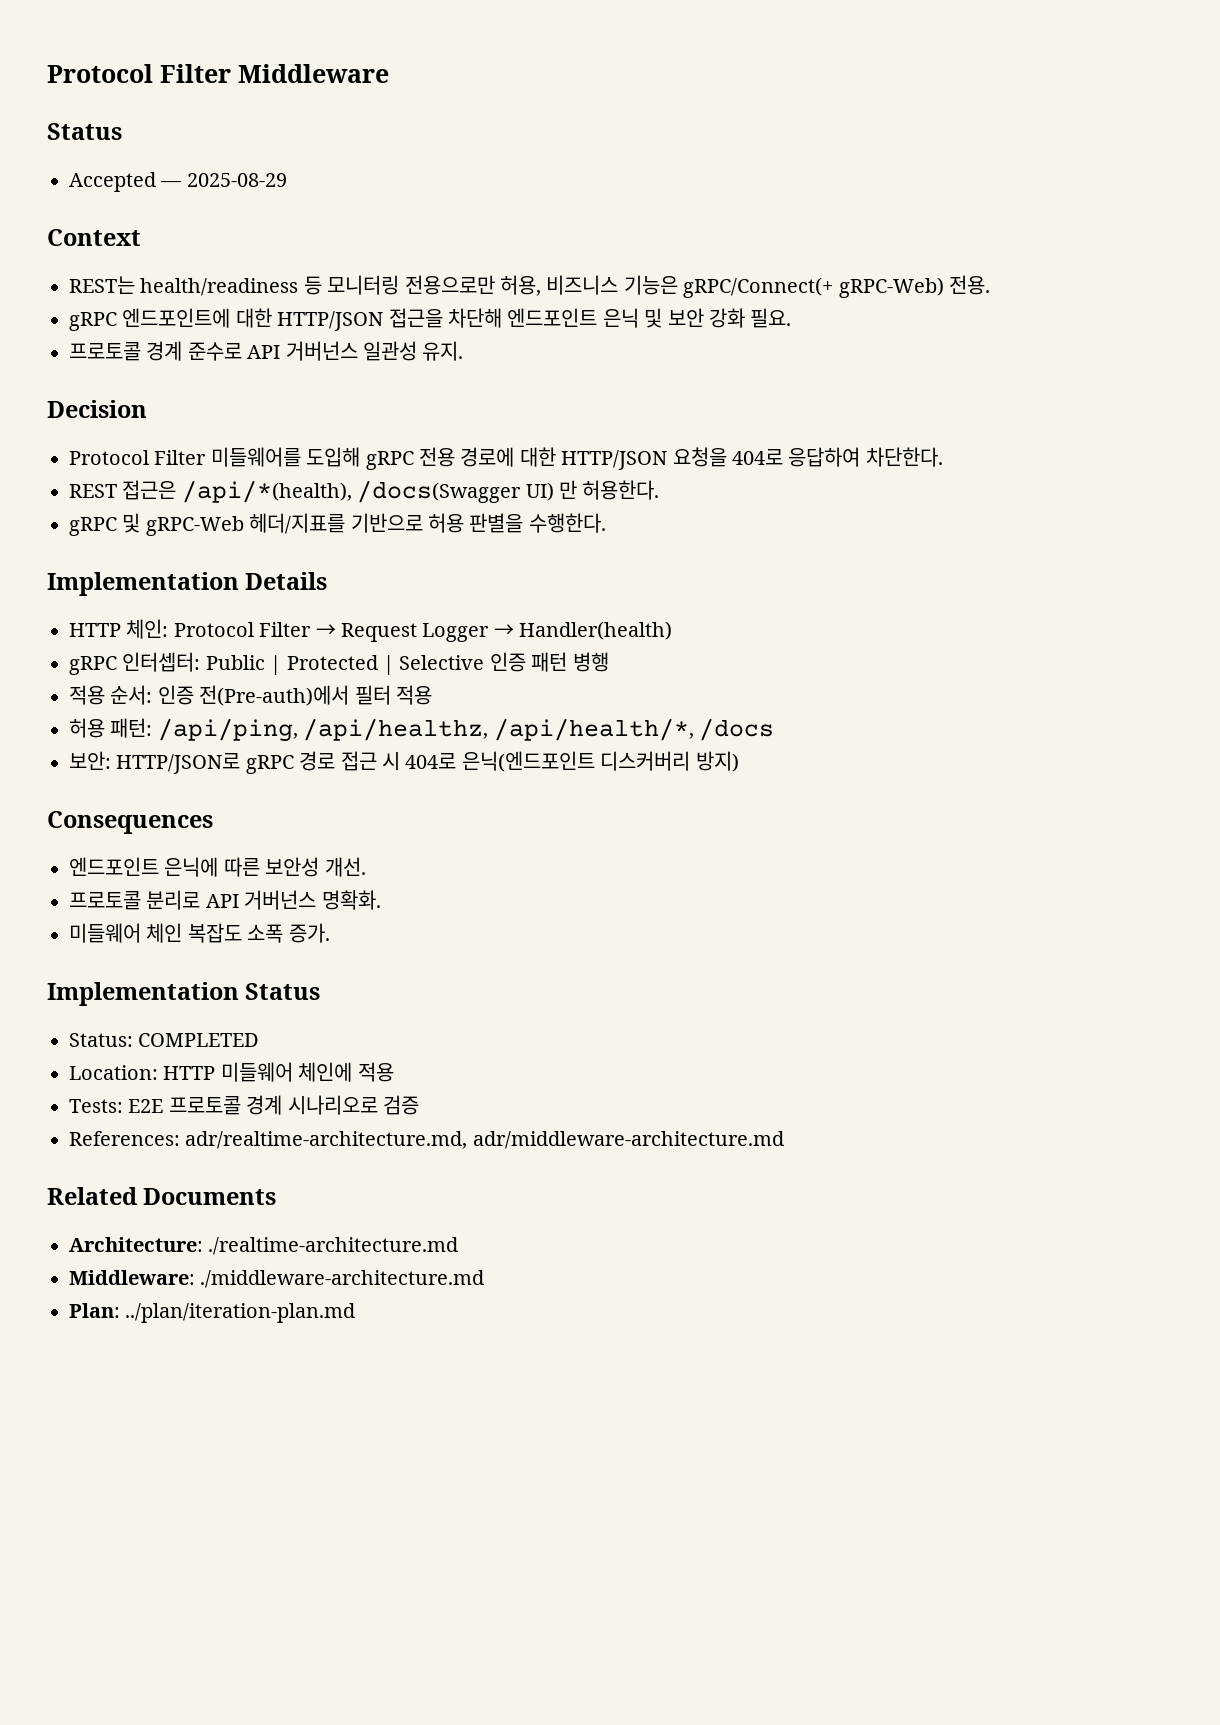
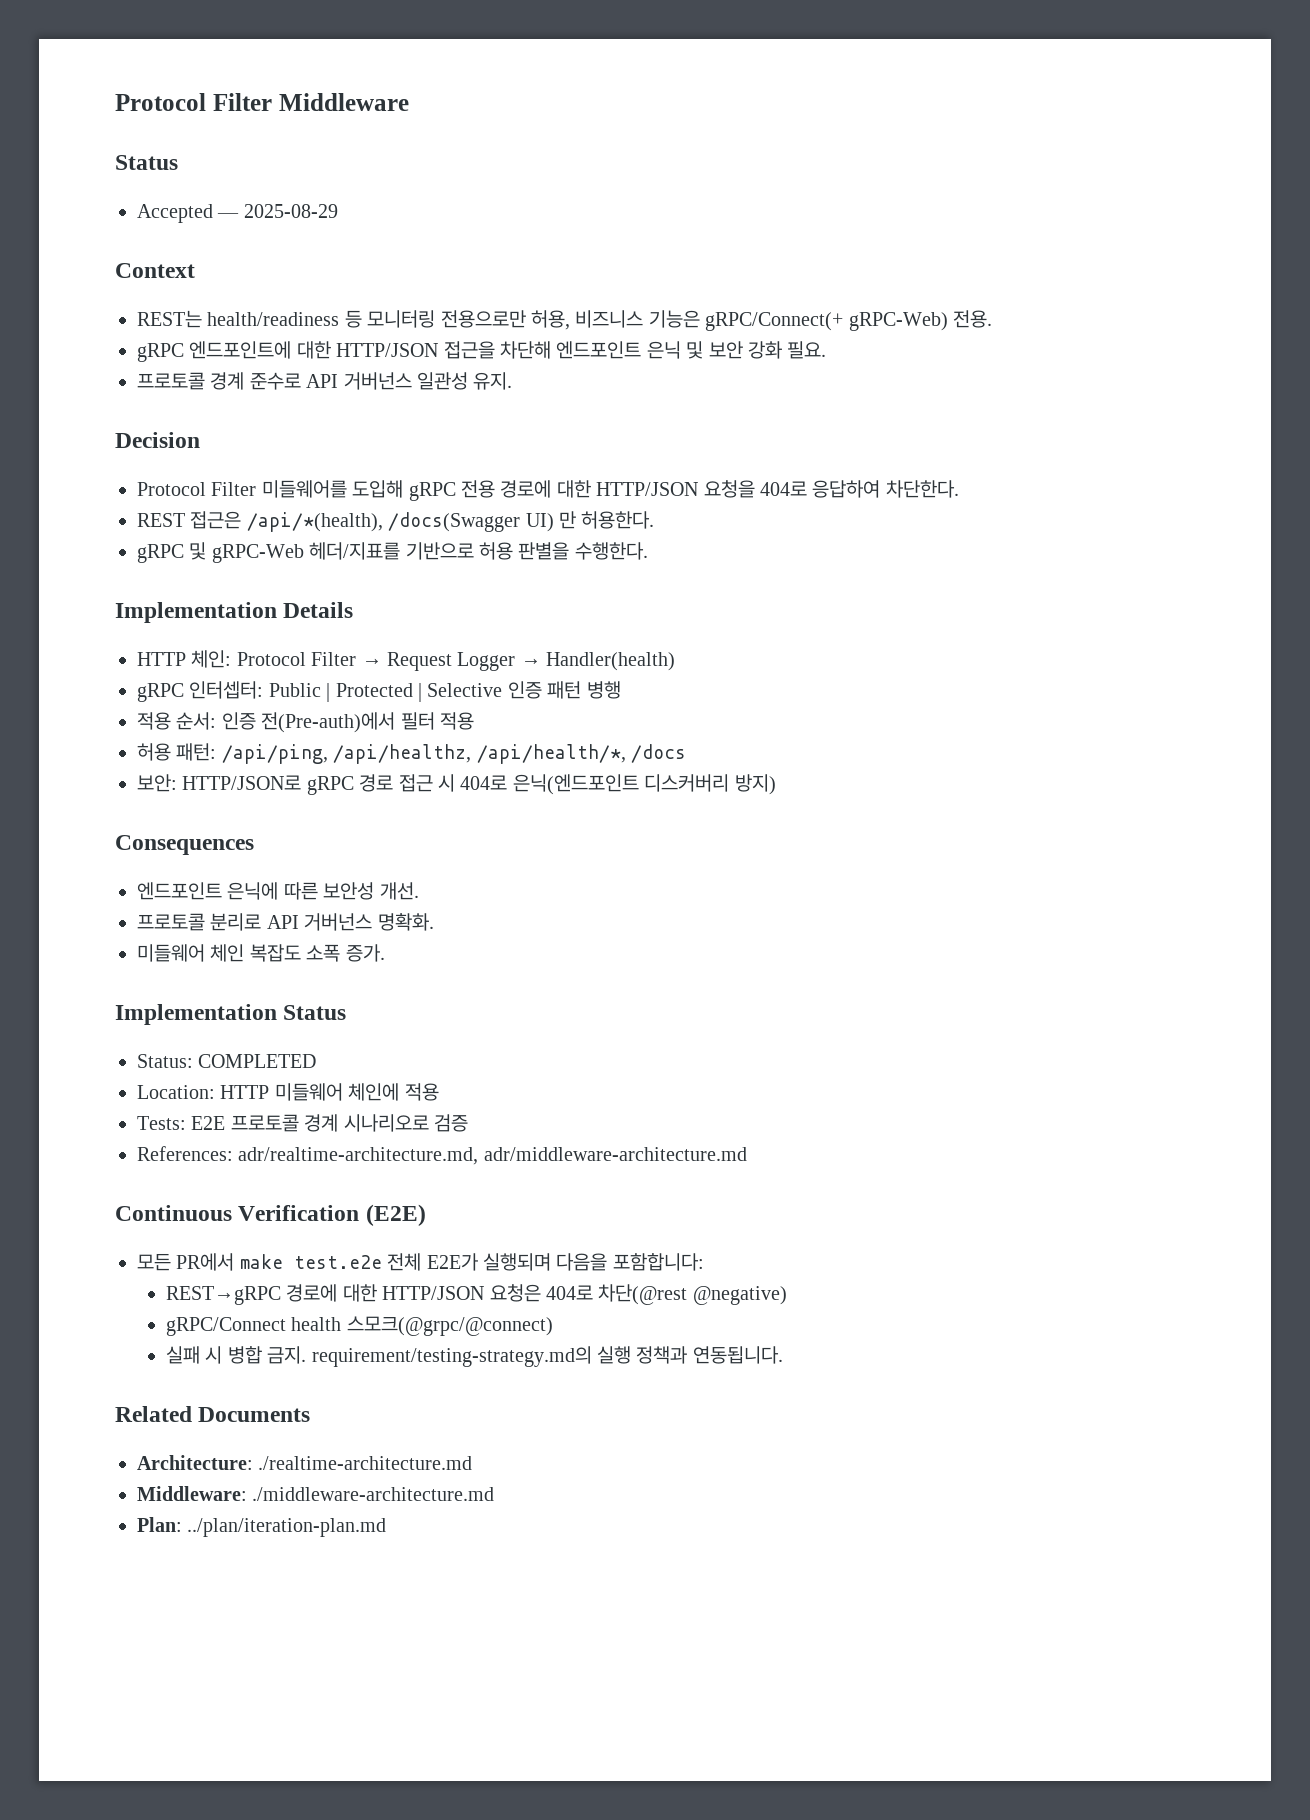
(784, 1140) none -> [115,1204,426,1226] [137,1253,704,1271] [165,1284,787,1305] [165,1316,553,1336] [165,1346,783,1367] // Continuous Verification (E2E) // 모든 PR에서 make test.e2e 전체 E2E가 실행되며 다음을 포함합니다: // REST→gRPC 경로에 대한 HTTP/JSON 요청은 404로 차단(@rest @negative) // gRPC/Connect health 스모크(@grpc/@connect) // 실패 시 병합 금지. requirement/testing-strategy.md의 실행 정책과 연동됩니다.

